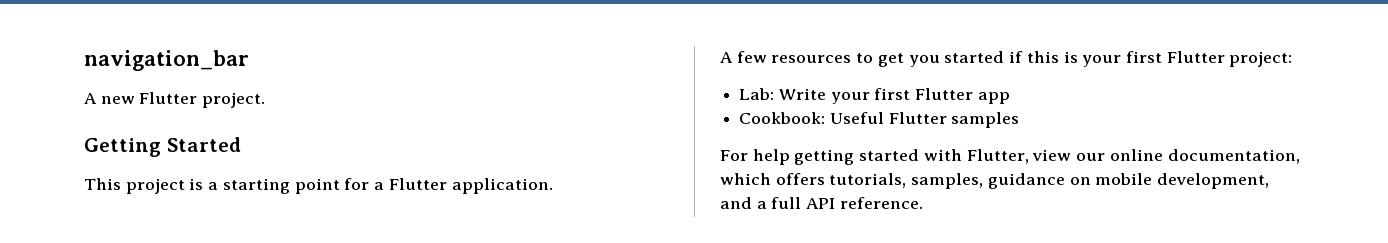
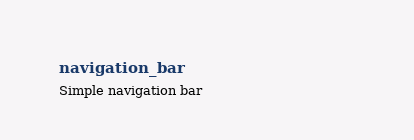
[84,92,266,108] [84,137,241,157] [84,178,553,194] [720,51,1293,67] [739,88,1010,104] [739,112,1020,128] [720,149,1300,165] [720,173,1270,189] [720,197,923,209] A new Flutter project. // Getting Started // This project is a starting point for a Flutter application. // A few resources to get you started if this is your first Flutter project: // Lab: Write your first Flutter app // Cookbook: Useful Flutter samples // For help getting started with Flutter, view our online documentation, which offers tutorials, samples, guidance on mobile development, and a full API reference. -> [59,85,203,98] Simple navigation bar

